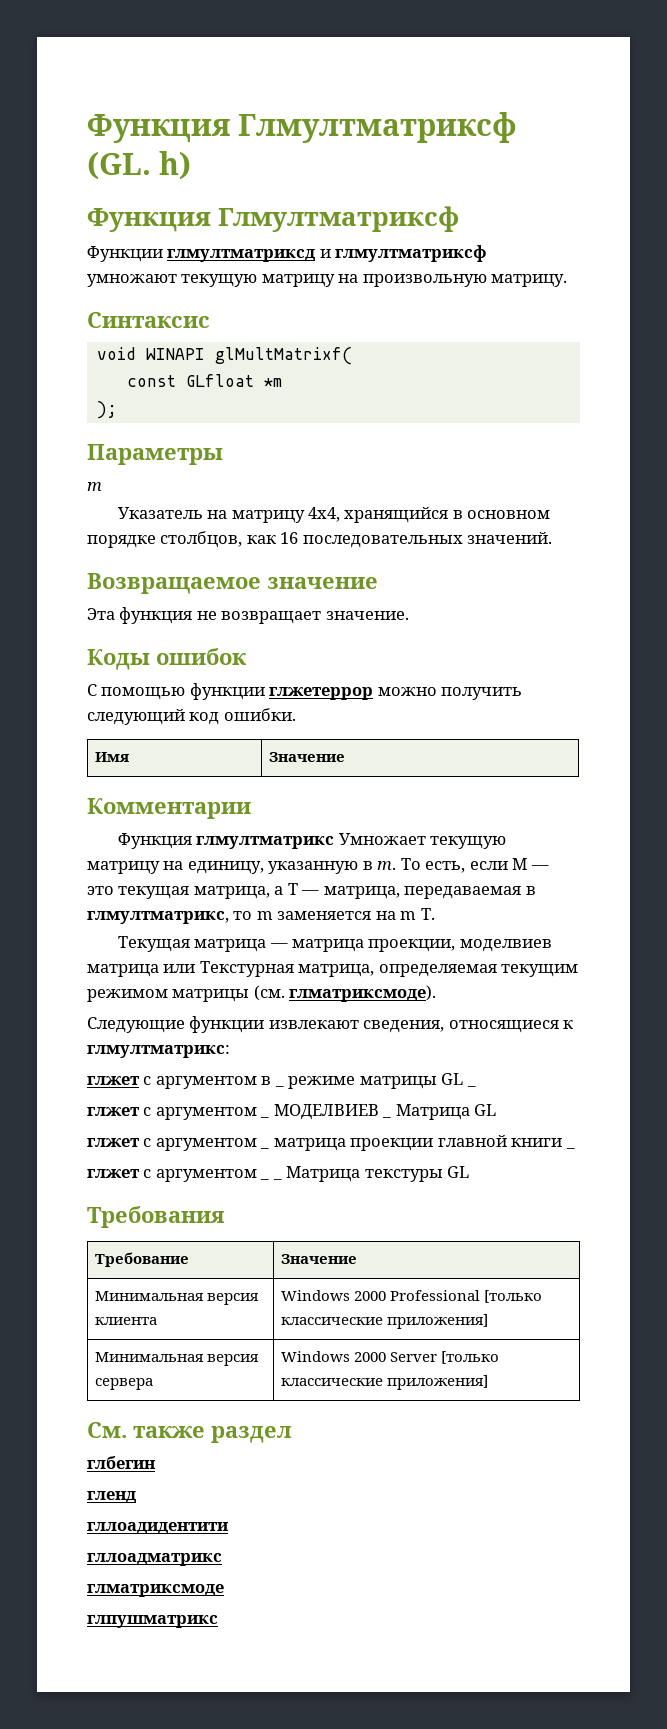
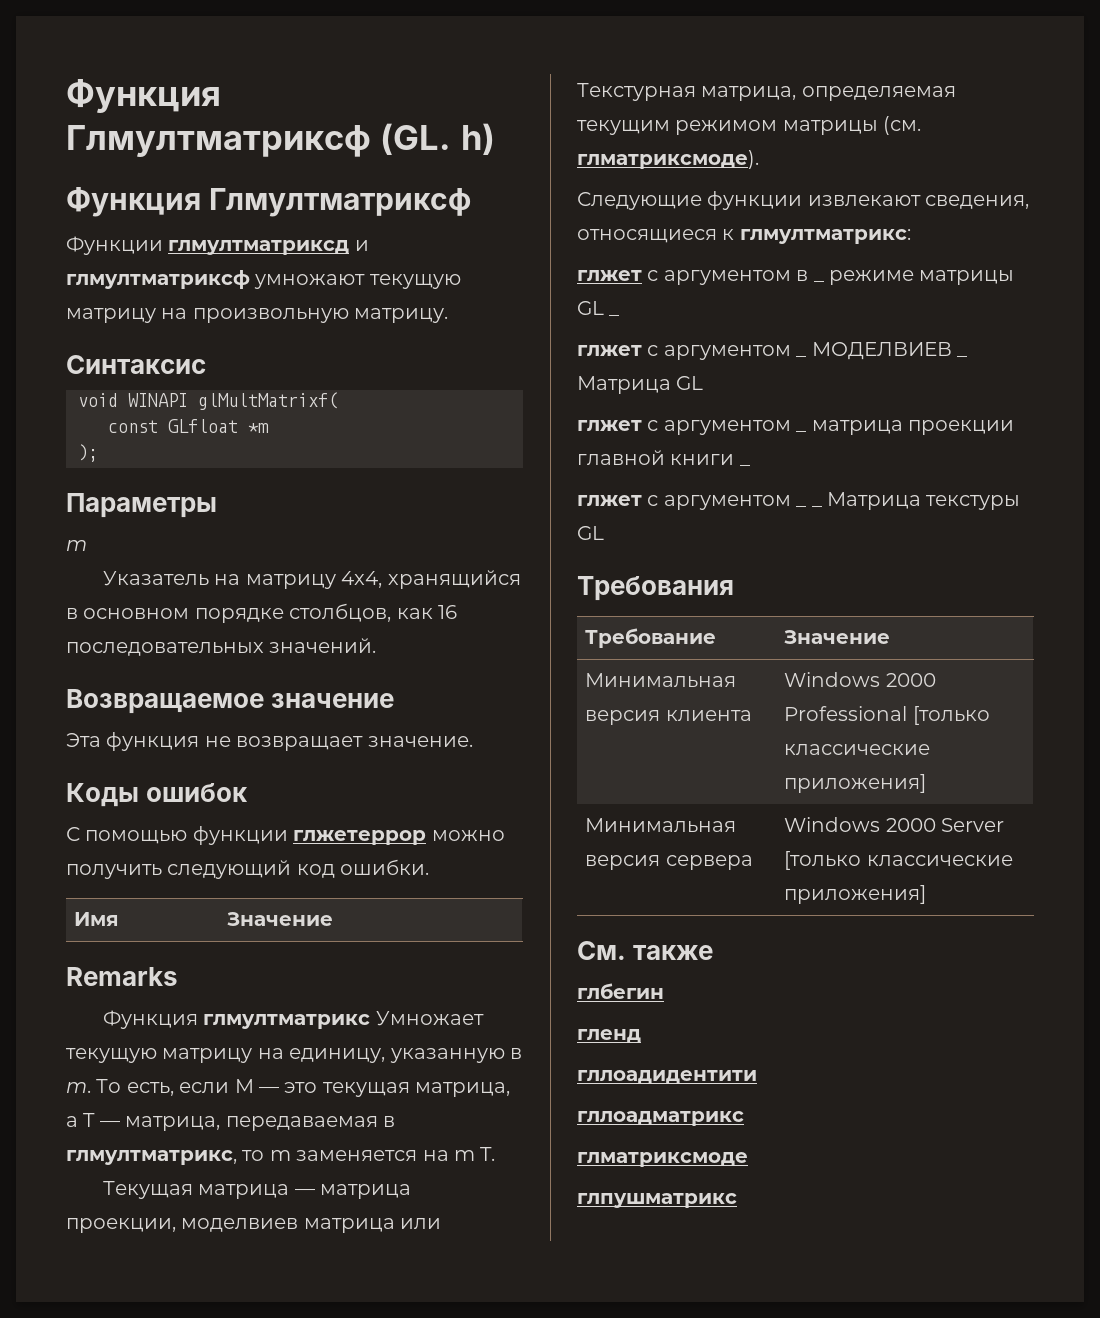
[87,798,251,819] Комментарии -> [66,967,178,986] Remarks
[211,1426,292,1443] раздел -> (714, 952) none

